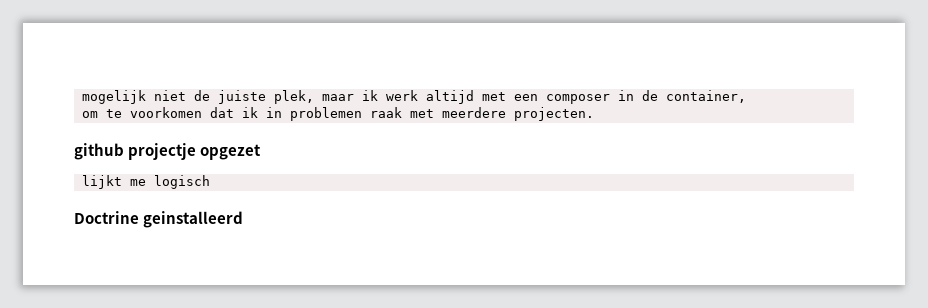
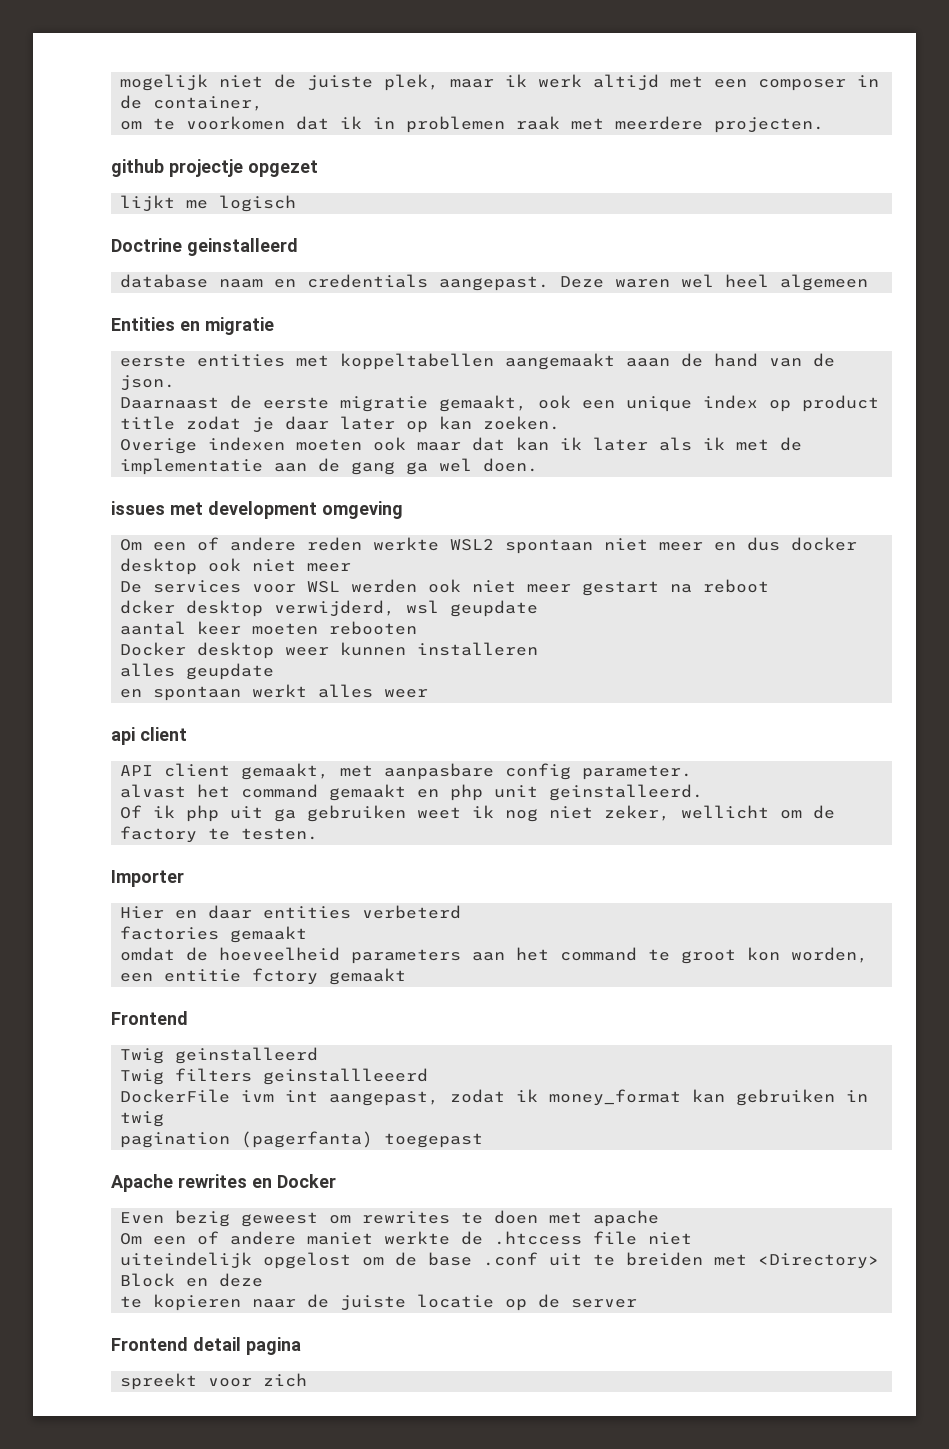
(244, 219) none -> [120,274,869,291] [111,317,274,335] [120,353,836,370] [120,375,176,391] [120,395,880,412] [120,416,561,433] [120,437,803,454] [120,458,539,475] [111,501,403,519] [120,537,858,554] [120,558,352,575] [120,579,770,596] [120,600,539,617] [120,621,418,635] [120,642,539,659] [120,663,275,680] [120,684,429,701] [111,727,187,745] [120,763,693,780] [120,784,704,801] [120,805,836,822] [120,826,319,843] [111,870,184,887] [120,905,462,919] [120,926,308,943] [120,947,869,964] [120,968,407,985] [111,1011,188,1025] [120,1047,319,1064] [120,1068,429,1085] [120,1089,869,1106] [120,1111,165,1127] [120,1131,484,1148] [111,1174,336,1192] [120,1210,660,1227] [120,1231,693,1245] [120,1252,880,1269] [120,1273,264,1287] [120,1294,638,1311] [111,1337,301,1355] [120,1373,308,1390] // database naam en credentials aangepast. Deze waren wel heel algemeen // Entities en migratie // eerste entities met koppeltabellen aangemaakt aaan de hand van de json. // Daarnaast de eerste migratie gemaakt, ook een unique index op product title zodat je daar later op kan zoeken. // Overige indexen moeten ook maar dat kan ik later als ik met de implementatie aan de gang ga wel doen. // issues met development omgeving // Om een of andere reden werkte WSL2 spontaan niet meer en dus docker desktop ook niet meer // De services voor WSL werden ook niet meer gestart na reboot // dcker desktop verwijderd, wsl geupdate // aantal keer moeten rebooten // Docker desktop weer kunnen installeren // alles geupdate // en spontaan werkt alles weer // api client // API client gemaakt, met aanpasbare config parameter. // alvast het command gemaakt en php unit geinstalleerd. // Of ik php uit ga gebruiken weet ik nog niet zeker, wellicht om de factory te testen. // Importer // Hier en daar entities verbeterd // factories gemaakt // omdat de hoeveelheid parameters aan het command te groot kon worden, een entitie fctory gemaakt // Frontend // Twig geinstalleerd // Twig filters geinstallleeerd // DockerFile ivm int aangepast, zodat ik money_format kan gebruiken in twig // pagination (pagerfanta) toegepast // Apache rewrites en Docker // Even bezig geweest om rewrites te doen met apache // Om een of andere maniet werkte de .htccess file niet // uiteindelijk opgelost om de base .conf uit te breiden met <Directory> Block en deze // te kopieren naar de juiste locatie op de server // Frontend detail pagina // spreekt voor zich

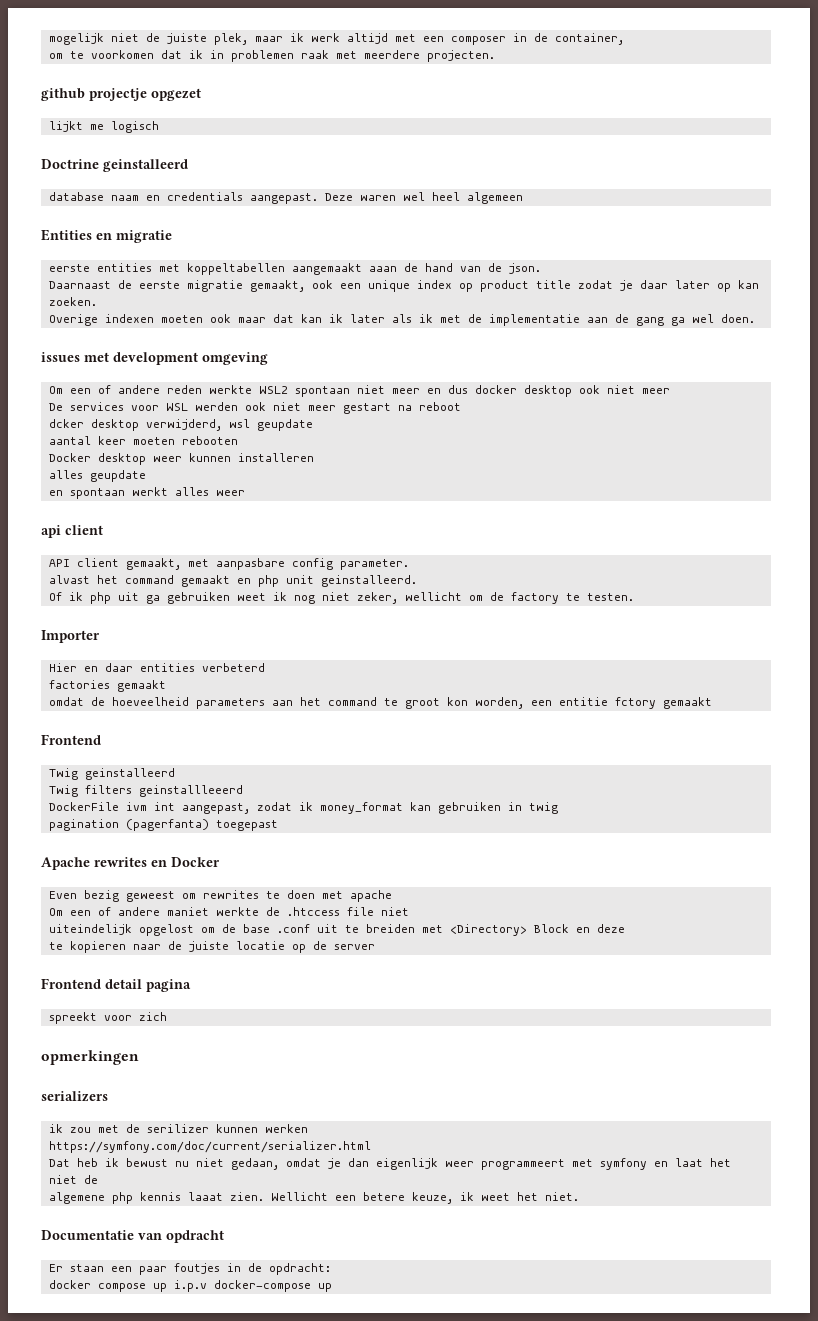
(308, 1380) none -> [41,1050,139,1065] [41,1091,108,1102] [48,1124,308,1133] [48,1141,371,1153] [48,1158,731,1170] [48,1175,98,1184] [48,1192,579,1204] [41,1230,224,1243] [48,1263,331,1275] [48,1280,332,1292] // opmerkingen // serializers // ik zou met de serilizer kunnen werken // https://symfony.com/doc/current/serializer.html // Dat heb ik bewust nu niet gedaan, omdat je dan eigenlijk weer programmeert met symfony en laat het niet de // algemene php kennis laaat zien. Wellicht een betere keuze, ik weet het niet. // Documentatie van opdracht // Er staan een paar foutjes in de opdracht: // docker compose up i.p.v docker-compose up

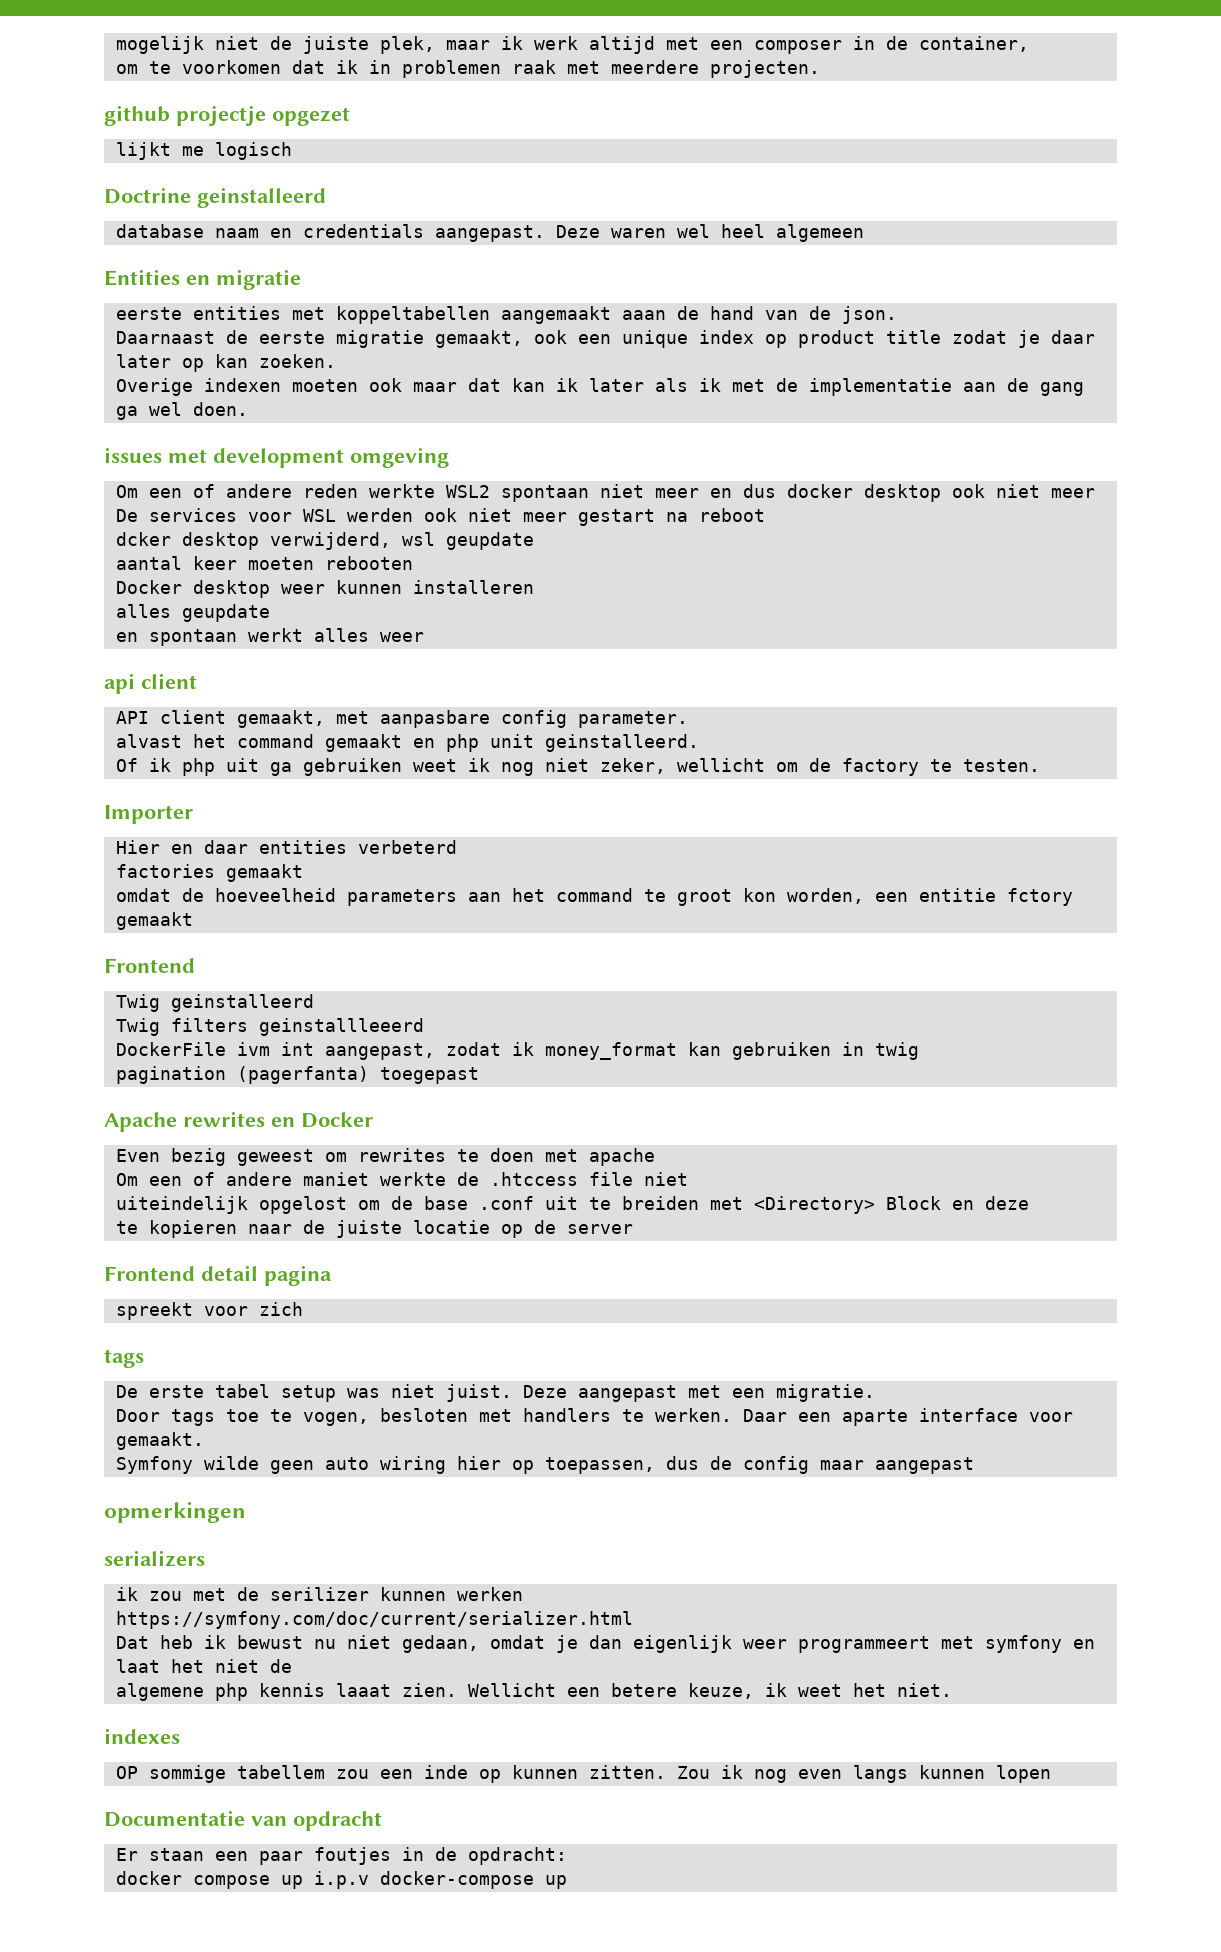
(167, 1016) none -> [104,1349,144,1368] [115,1384,875,1402] [115,1408,1073,1426] [115,1432,204,1450] [115,1456,974,1474] // tags // De erste tabel setup was niet juist. Deze aangepast met een migratie. // Door tags toe te vogen, besloten met handlers te werken. Daar een aparte interface voor gemaakt. // Symfony wilde geen auto wiring hier op toepassen, dus de config maar aangepast
(579, 1196) none -> [104,1728,180,1744] [115,1765,1051,1783] // indexes // OP sommige tabellem zou een inde op kunnen zitten. Zou ik nog even langs kunnen lopen

